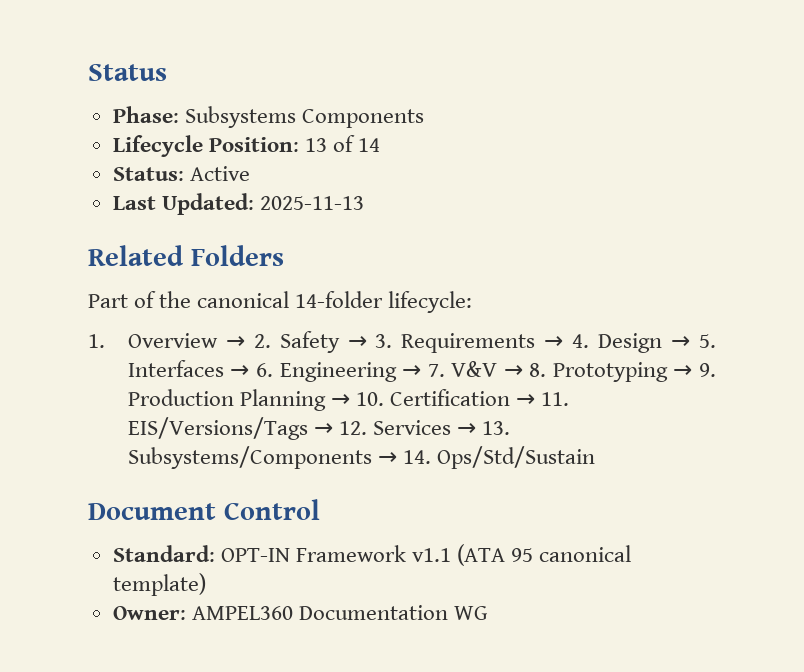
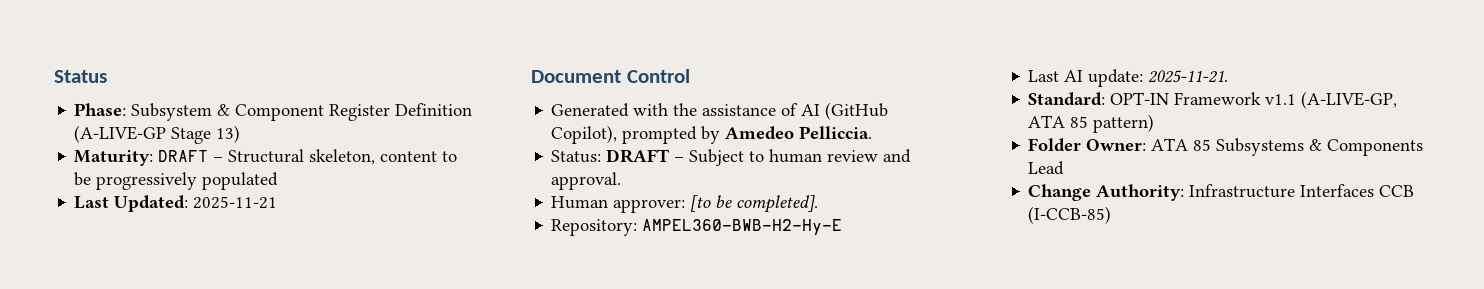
[184,106,424,128] [112,135,381,157] [112,166,250,181] [112,193,364,215] [88,245,284,266] [88,291,473,313] [88,331,716,353] [127,360,716,382] [127,389,570,411] [127,417,511,440] [127,446,596,469] [88,499,320,520] [112,544,632,566] [112,573,206,596] [112,605,488,620] Subsystems Components // Lifecycle Position: 13 of 14 // Status: Active // Last Updated: 2025-11-13 // Related Folders // Part of the canonical 14-folder lifecycle: // 1. Overview → 2. Safety → 3. Requirements → 4. Design → 5. Interfaces → 6. Engineering → 7. V&V → 8. Prototyping → 9. Production Planning → 10. Certification → 11. EIS/Versions/Tags → 12. Services → 13. Subsystems/Components → 14. Ops/Std/Sustain // Document Control // Standard: OPT-IN Framework v1.1 (ATA 95 canonical template) // Owner: AMPEL360 Documentation WG -> [131,103,473,121] [74,125,241,144] [74,149,458,166] [74,172,279,190] [74,195,278,212] [531,69,690,83] [551,102,889,120] [551,125,873,144] [551,149,912,166] [551,172,622,190] [551,195,819,213] [551,219,843,236] [1028,69,1229,87] [1028,91,1398,109] [1028,114,1155,133] [1028,138,1424,156] [1028,161,1065,175] [1028,184,1415,201] [1028,206,1112,224] Subsystem & Component Register Definition (A-LIVE-GP Stage 13) // Maturity: DRAFT – Structural skeleton, content to be progressively populated // Last Updated: 2025-11-21 // Document Control // Generated with the assistance of AI (GitHub Copilot), prompted by Amedeo Pelliccia. // Status: DRAFT – Subject to human review and approval. // Human approver: [to be completed]. // Repository: AMPEL360-BWB-H2-Hy-E // Last AI update: 2025-11-21. // Standard: OPT-IN Framework v1.1 (A-LIVE-GP, ATA 85 pattern) // Folder Owner: ATA 85 Subsystems & Components Lead // Change Authority: Infrastructure Interfaces CCB (I-CCB-85)

